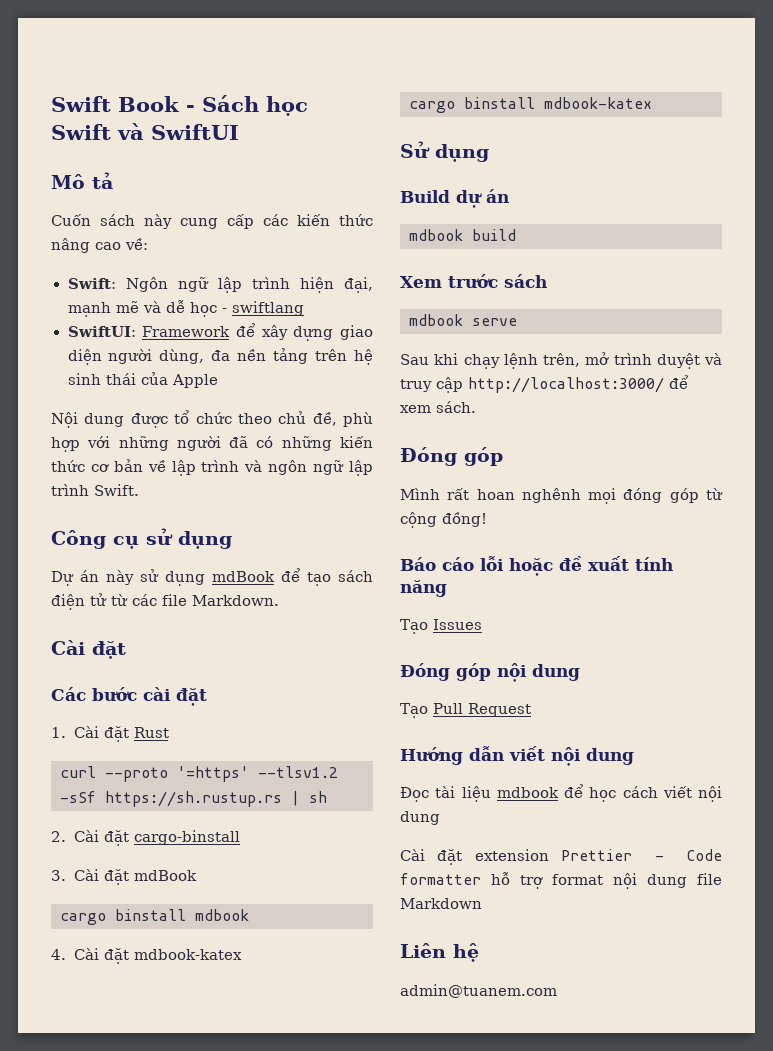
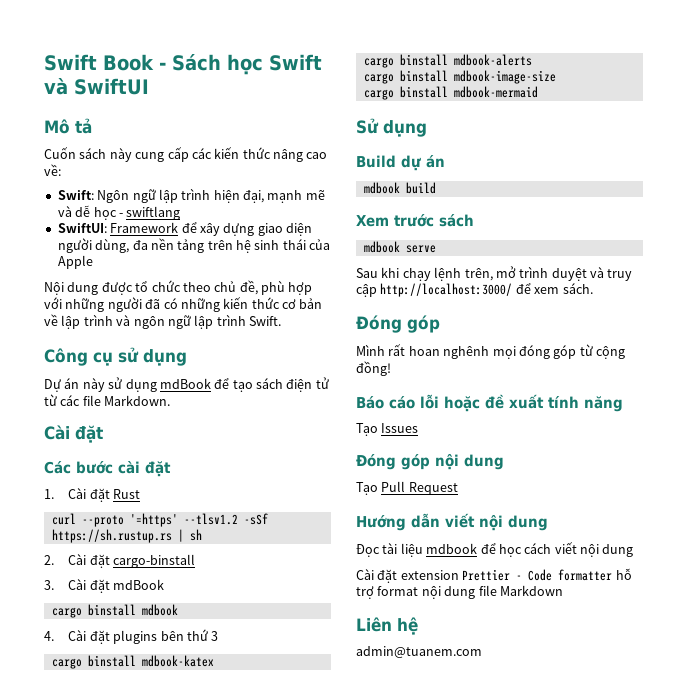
[133,949,242,960] [409,97,652,113] mdbook-katex // cargo binstall mdbook-katex -> [113,629,219,644] [51,655,214,669] [363,54,532,68] [363,70,556,84] [363,86,538,100] plugins bên thứ 3 // cargo binstall mdbook-katex // cargo binstall mdbook-alerts // cargo binstall mdbook-image-size // cargo binstall mdbook-mermaid

